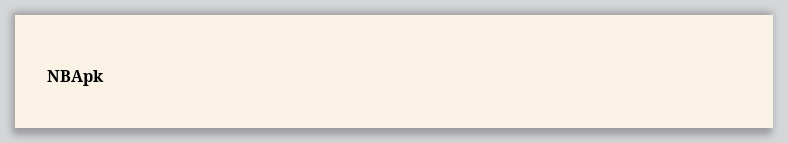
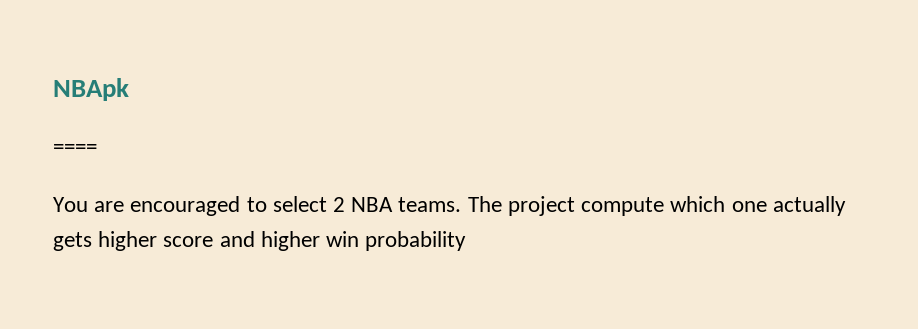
(104, 78) none -> [53,144,97,154] [53,196,846,216] [53,231,467,251] // ==== // You are encouraged to select 2 NBA teams. The project compute which one actually gets higher score and higher win probability

